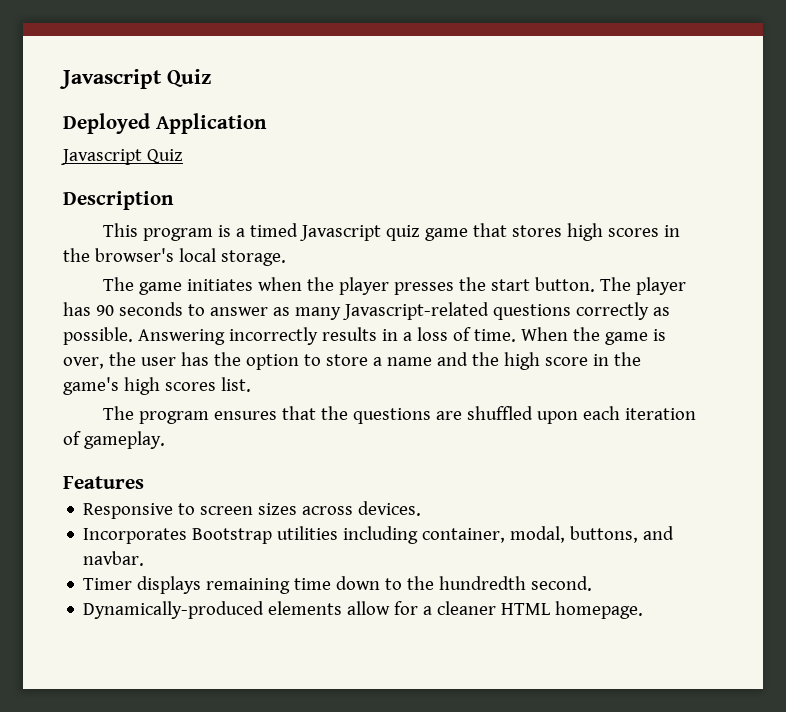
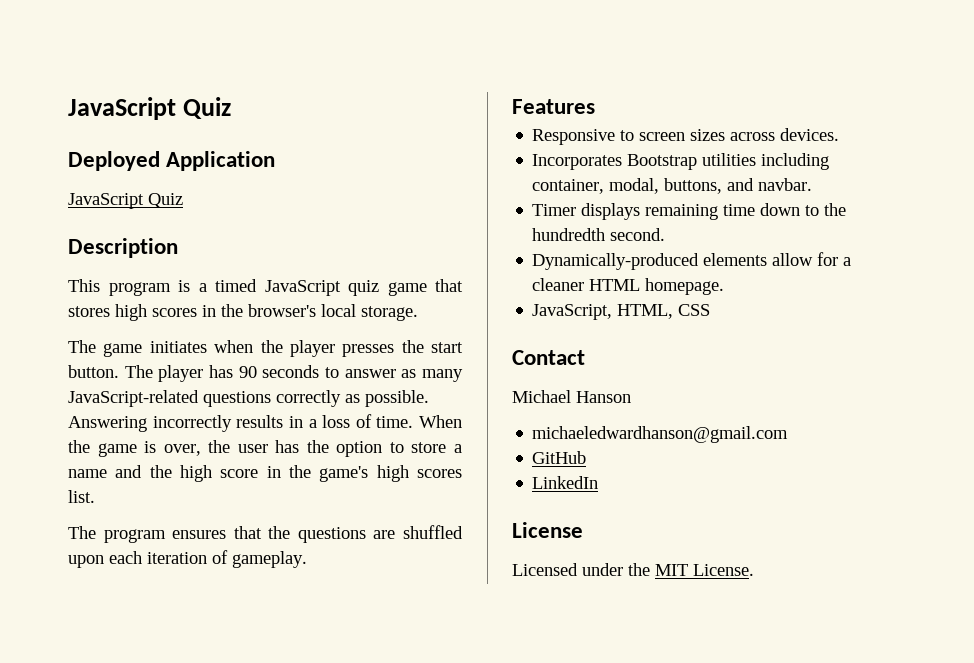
[59,69,162,89] Javascript -> [68,97,176,120] JavaScript
[61,149,142,165] Javascript -> [68,193,144,209] JavaScript
[300,225,382,241] Javascript -> [264,280,341,296] JavaScript
[342,302,489,320] Javascript-related -> [68,390,199,407] JavaScript-related
(644, 610) none -> [532,304,711,320] [512,350,585,365] [512,390,631,403] [532,426,789,443] [532,451,587,464] [532,476,599,489] [512,522,583,538] [512,563,754,576] // JavaScript, HTML, CSS // Contact // Michael Hanson // michaeledwardhanson@gmail.com // GitHub // LinkedIn // License // Licensed under the MIT License.

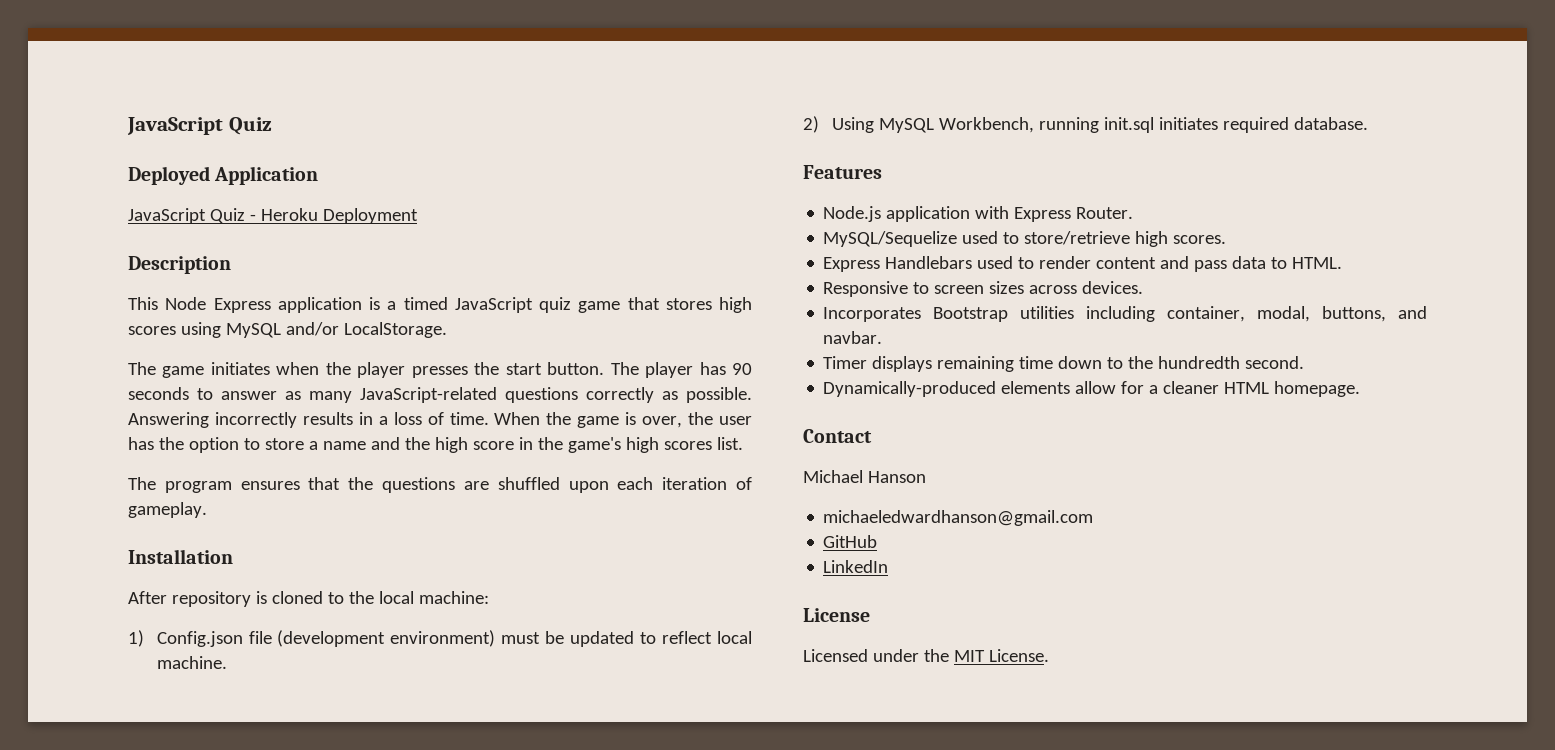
(183, 200) none -> [249,208,418,224] - Heroku Deployment
[108,282,171,296] program -> [165,297,362,313] Node Express application
[202,304,418,321] in the browser's local storage. -> [180,322,447,338] using MySQL and/or LocalStorage.
[512,99,595,114] Features -> [128,549,233,564] [128,591,489,607] [128,630,752,647] [156,656,227,669] [803,116,1368,133] [803,165,882,179] [823,206,1134,222] [823,231,1227,247] [823,256,1343,272] Installation // After repository is cloned to the local machine: // 1) Config.json file (development environment) must be updated to reflect local machine. // 2) Using MySQL Workbench, running init.sql initiates required database. // Features // Node.js application with Express Router. // MySQL/Sequelize used to store/retrieve high scores. // Express Handlebars used to render content and pass data to HTML.
[532,304,711,320] // JavaScript, HTML, CSS -> (1361, 389) none

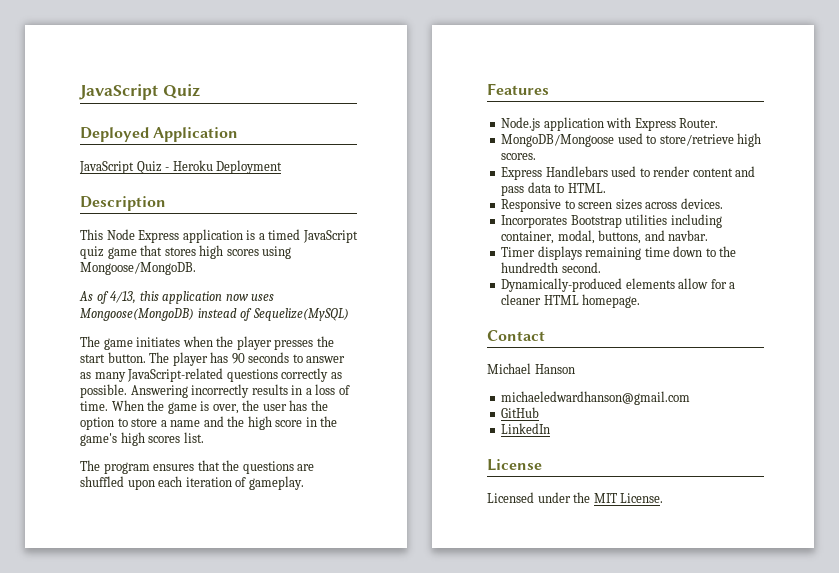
[225,322,447,338] MySQL and/or LocalStorage. -> [80,262,196,275] [79,291,275,304] [80,308,349,321] Mongoose/MongoDB. // As of 4/13, this application now uses Mongoose(MongoDB) instead of Sequelize(MySQL)
[128,549,233,564] [128,591,489,607] [128,630,752,647] [156,656,227,669] [803,116,1368,133] // Installation // After repository is cloned to the local machine: // 1) Config.json file (development environment) must be updated to reflect local machine. // 2) Using MySQL Workbench, running init.sql initiates required database. -> (304, 483) none
[823,231,958,247] MySQL/Sequelize -> [501,134,615,147] MongoDB/Mongoose

